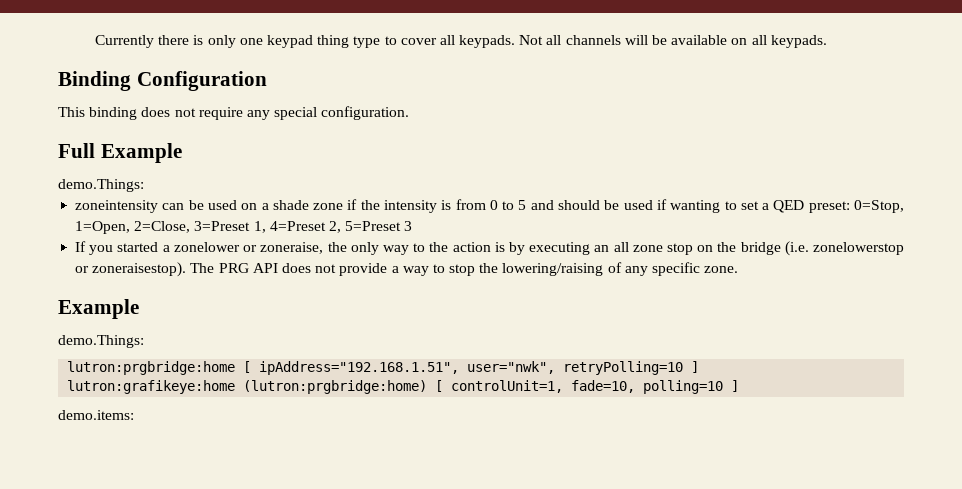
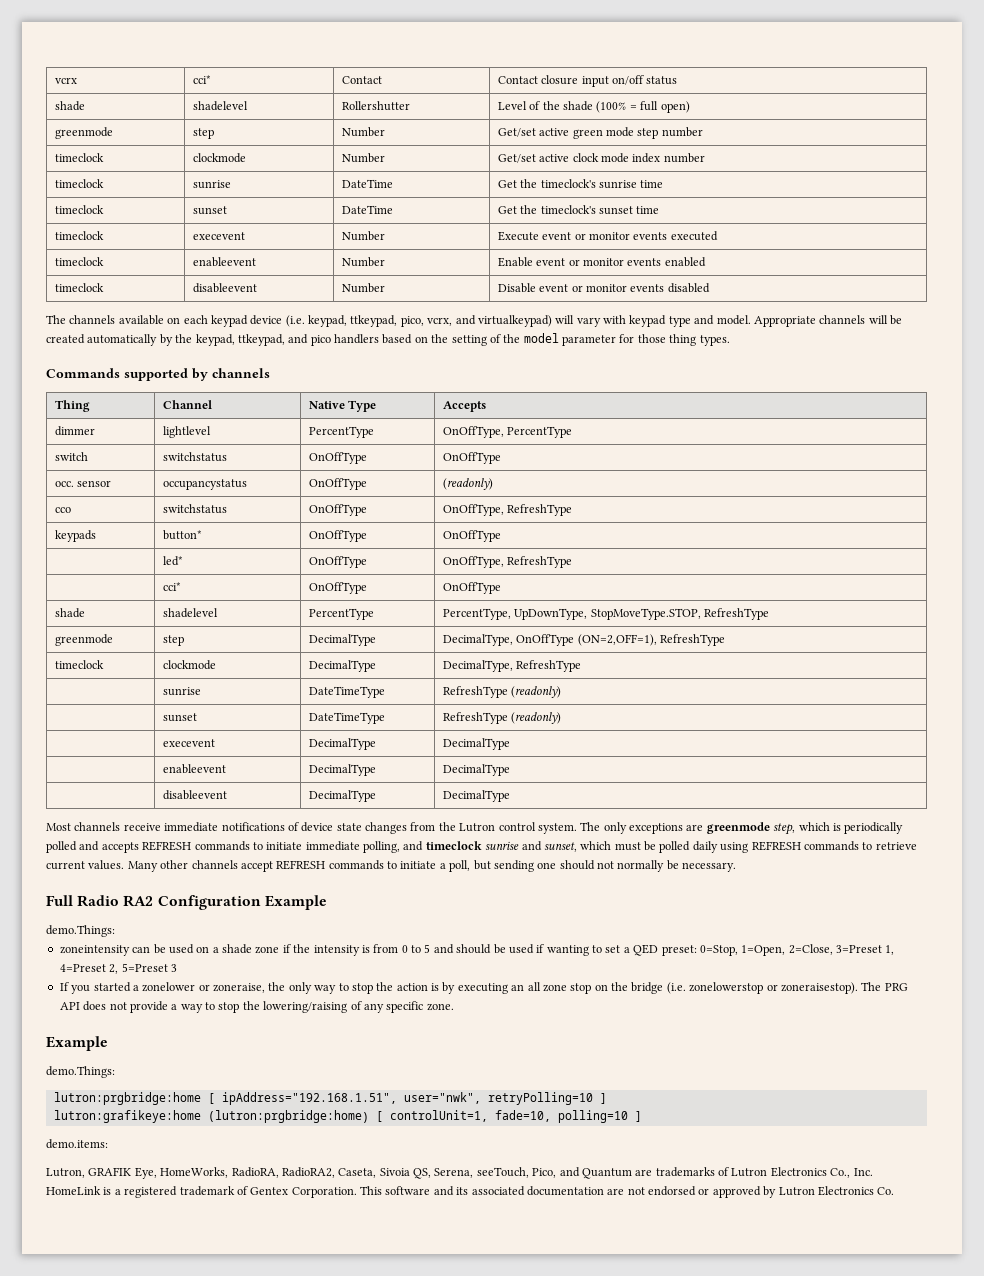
[95,35,827,48] [58,71,267,91] [58,106,410,120] [58,143,95,158] Currently there is only one keypad thing type to cover all keypads. Not all channels will be available on all keypads. // Binding Configuration // This binding does not require any special configuration. // Full -> [54,77,77,84] [192,75,211,84] [341,76,382,84] [497,75,678,87] [54,101,85,111] [192,101,248,111] [341,101,410,111] [497,101,690,113] [54,127,113,139] [192,128,214,139] [341,127,385,137] [497,127,703,139] [54,153,104,162] [192,153,246,163] [341,153,385,163] [497,153,705,163] [54,179,104,188] [192,180,231,189] [341,179,393,188] [497,179,664,189] [54,205,104,214] [192,206,227,215] [341,205,393,214] [497,205,660,215] [54,231,104,240] [192,232,245,240] [341,231,385,241] [497,231,718,241] [54,257,104,266] [192,257,256,267] [341,257,385,267] [497,257,706,267] [54,283,104,292] [192,283,257,293] [341,283,385,293] [497,283,710,293] [46,315,902,327] [46,333,730,346] [46,368,270,381] [54,400,90,412] [162,400,212,409] [308,400,377,412] [442,401,486,412] [54,426,95,436] [162,426,211,438] [308,426,374,438] [442,426,573,438] [54,452,88,461] [162,452,227,462] [308,452,367,464] [442,452,501,464] [54,480,112,487] [162,479,247,490] [308,478,367,490] [442,478,493,490] [54,507,71,513] [162,504,227,514] [308,504,367,516] [442,504,573,516] [54,530,96,542] [162,530,202,540] [308,530,367,542] [442,530,501,542] [162,556,183,566] [308,556,367,568] [442,556,573,568] [162,582,181,591] [308,582,367,594] [442,582,501,594] [54,608,85,618] [162,608,218,618] [308,608,374,620] [442,608,770,620] [54,634,113,646] [162,635,184,646] [308,634,376,646] [442,634,726,646] [54,660,104,669] [162,660,216,670] [308,660,376,672] [442,660,582,672] [162,687,201,696] [308,686,385,698] [442,686,562,698] [162,713,197,722] [308,712,385,724] [442,712,562,724] [162,739,215,747] [308,738,376,750] [442,738,510,750] [162,764,226,774] [308,764,376,776] [442,764,510,776] [162,790,227,800] [308,790,376,802] [442,790,510,802] [46,822,904,835] [46,841,917,853] [46,860,737,872] [46,895,261,910] vcrx | cci* | Contact | Contact closure input on/off status // shade | shadelevel | Rollershutter | Level of the shade (100% = full open) // greenmode | step | Number | Get/set active green mode step number // timeclock | clockmode | Number | Get/set active clock mode index number // timeclock | sunrise | DateTime | Get the timeclock's sunrise time // timeclock | sunset | DateTime | Get the timeclock's sunset time // timeclock | execevent | Number | Execute event or monitor events executed // timeclock | enableevent | Number | Enable event or monitor events enabled // timeclock | disableevent | Number | Disable event or monitor events disabled // The channels available on each keypad device (i.e. keypad, ttkeypad, pico, vcrx, and virtualkeypad) will vary with keypad type and model. Appropriate channels will be created automatically by the keypad, ttkeypad, and pico handlers based on the setting of the model parameter for those thing types. // Commands supported by channels // Thing | Channel | Native Type | Accepts // dimmer | lightlevel | PercentType | OnOffType, PercentType // switch | switchstatus | OnOffType | OnOffType // occ. sensor | occupancystatus | OnOffType | (readonly) // cco | switchstatus | OnOffType | OnOffType, RefreshType // keypads | button* | OnOffType | OnOffType // | led* | OnOffType | OnOffType, RefreshType // | cci* | OnOffType | OnOffType // shade | shadelevel | PercentType | PercentType, UpDownType, StopMoveType.STOP, RefreshType // greenmode | step | DecimalType | DecimalType, OnOffType (ON=2,OFF=1), RefreshType // timeclock | clockmode | DecimalType | DecimalType, RefreshType // | sunrise | DateTimeType | RefreshType (readonly) // | sunset | DateTimeType | RefreshType (readonly) // | execevent | DecimalType | DecimalType // | enableevent | DecimalType | DecimalType // | disableevent | DecimalType | DecimalType // Most channels receive immediate notifications of device state changes from the Lutron control system. The only exceptions are greenmode step, which is periodically polled and accepts REFRESH commands to initiate immediate polling, and timeclock sunrise and sunset, which must be polled daily using REFRESH commands to retrieve current values. Many other channels accept REFRESH commands to initiate a poll, but sending one should not normally be necessary. // Full Radio RA2 Configuration
(426, 247) none -> [351,983,373,994] stop
(134, 415) none -> [46,1167,873,1179] [46,1186,895,1198] // Lutron, GRAFIK Eye, HomeWorks, RadioRA, RadioRA2, Caseta, Sivoia QS, Serena, seeTouch, Pico, and Quantum are trademarks of Lutron Electronics Co., Inc. HomeLink is a registered trademark of Gentex Corporation. This software and its associated documentation are not endorsed or approved by Lutron Electronics Co.

